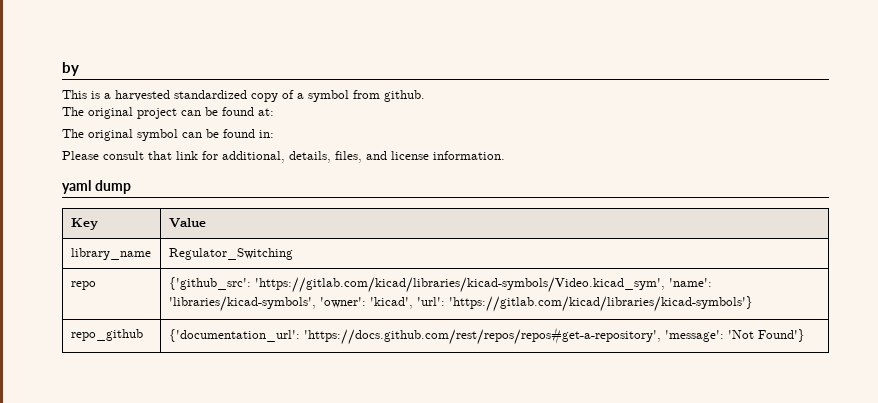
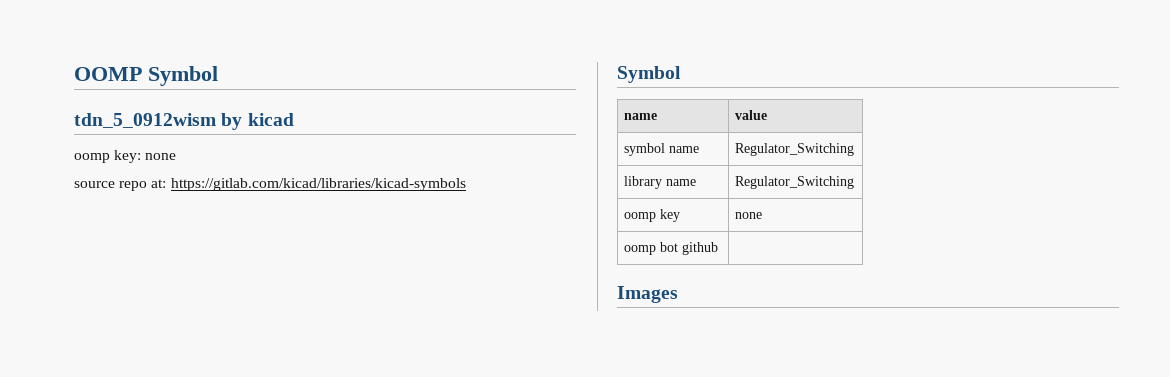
[62,62,79,76] [62,90,425,102] [62,107,274,119] [62,129,274,141] [62,151,505,163] [62,180,131,194] [70,218,98,230] [168,218,206,228] [70,248,151,260] [168,248,293,260] [70,281,96,290] [168,277,712,293] [168,296,753,312] [70,329,143,341] [168,327,805,345] by // This is a harvested standardized copy of a symbol from github. // The original project can be found at: // The original symbol can be found in: // Please consult that link for additional, details, files, and license information. // yaml dump // Key | Value // library_name | Regulator_Switching // repo | {'github_src': 'https://gitlab.com/kicad/libraries/kicad-symbols/Video.kicad_sym', 'name': 'libraries/kicad-symbols', 'owner': 'kicad', 'url': 'https://gitlab.com/kicad/libraries/kicad-symbols'} // repo_github | {'documentation_url': 'https://docs.github.com/rest/repos/repos#get-a-repository', 'message': 'Not Found'} -> [74,66,218,86] [74,113,294,130] [74,150,177,163] [74,178,466,191] [617,66,681,83] [624,113,658,120] [735,110,768,120] [624,143,700,156] [735,143,855,156] [624,176,697,189] [735,176,855,189] [624,209,681,222] [735,212,763,219] [624,242,719,255] [617,286,678,303] OOMP Symbol // tdn_5_0912wism by kicad // oomp key: none // source repo at: https://gitlab.com/kicad/libraries/kicad-symbols // Symbol // name | value // symbol name | Regulator_Switching // library name | Regulator_Switching // oomp key | none // oomp bot github | // Images

